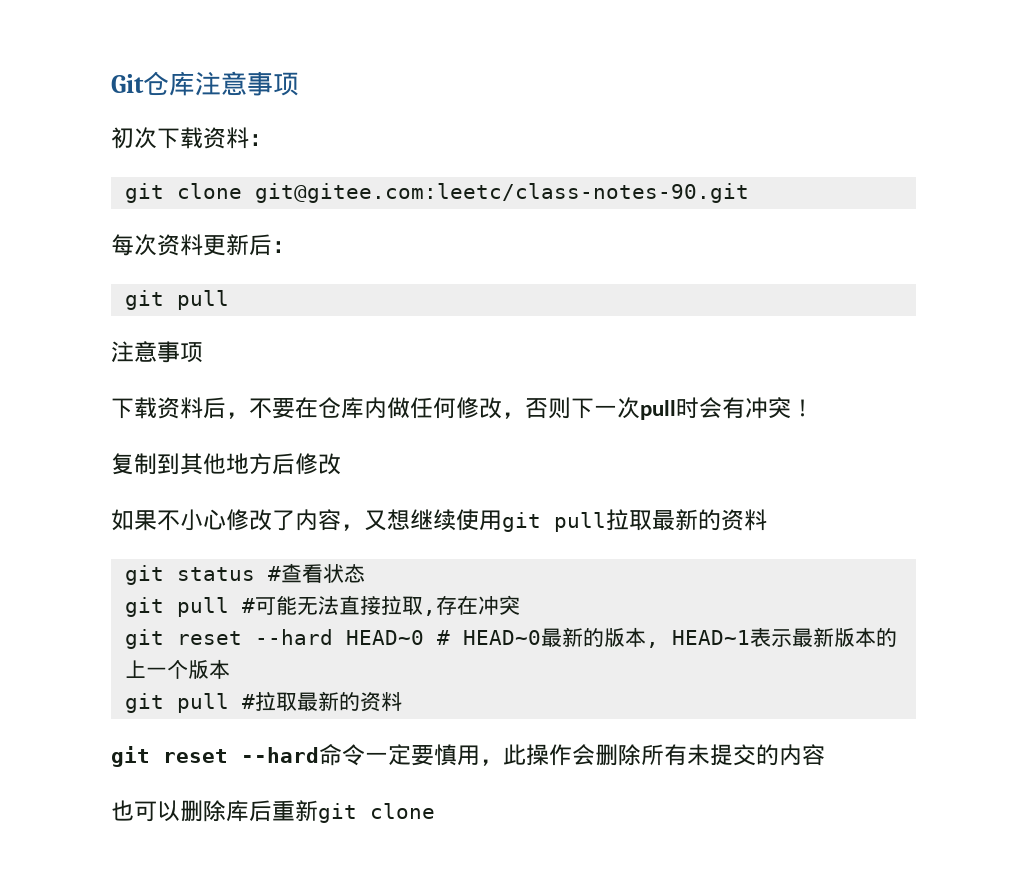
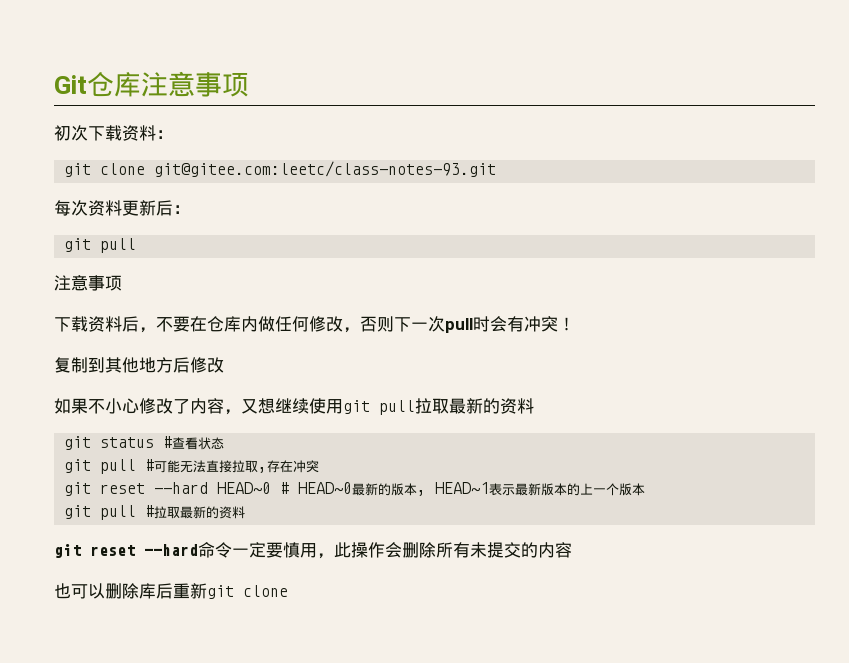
[254,183,749,203] git@gitee.com:leetc/class-notes-90.git -> [154,161,497,177] git@gitee.com:leetc/class-notes-93.git

